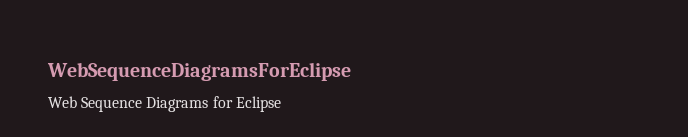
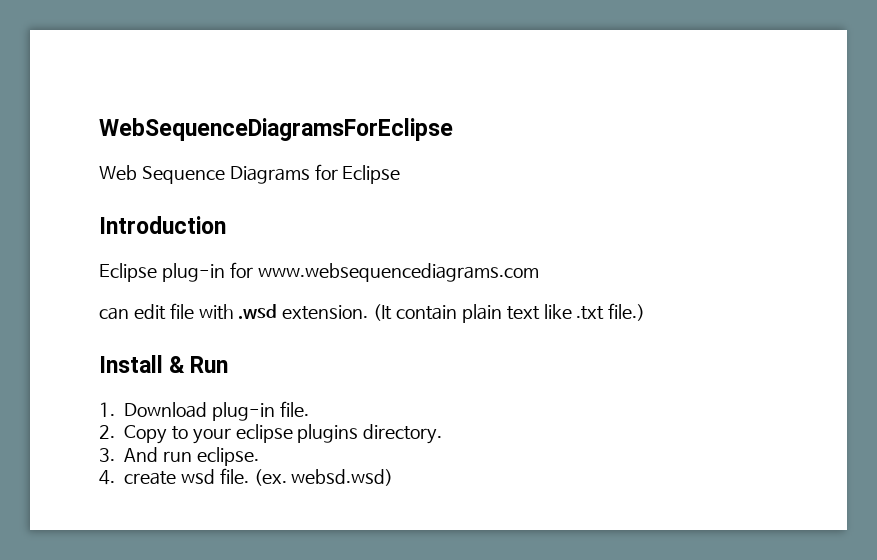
(281, 104) none -> [99,216,226,234] [99,262,539,282] [99,303,646,323] [99,355,229,373] [99,401,309,421] [99,424,443,444] [99,447,259,466] [99,468,394,486] // Introduction // Eclipse plug-in for www.websequencediagrams.com // can edit file with .wsd extension. (It contain plain text like .txt file.) // Install & Run // 1. Download plug-in file. // 2. Copy to your eclipse plugins directory. // 3. And run eclipse. // 4. create wsd file. (ex. websd.wsd)

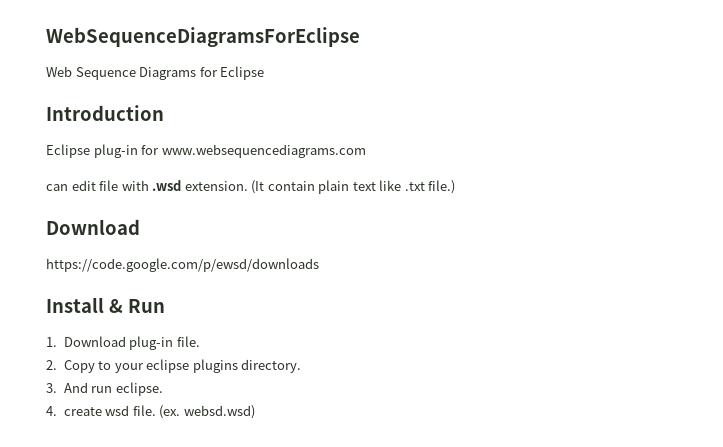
(646, 312) none -> [46,219,140,235] [46,258,319,272] // Download // https://code.google.com/p/ewsd/downloads

